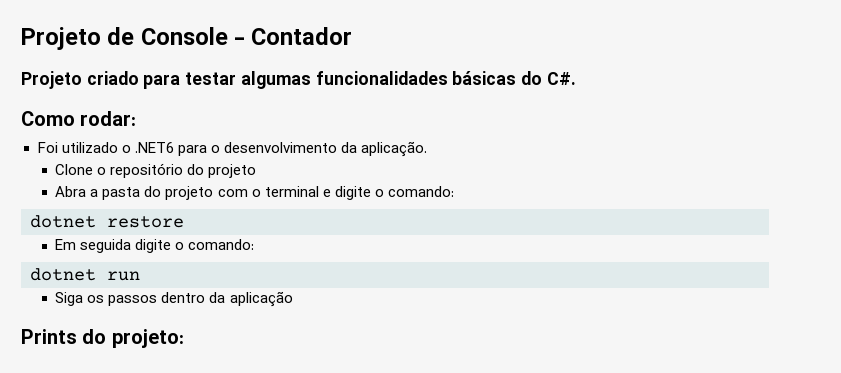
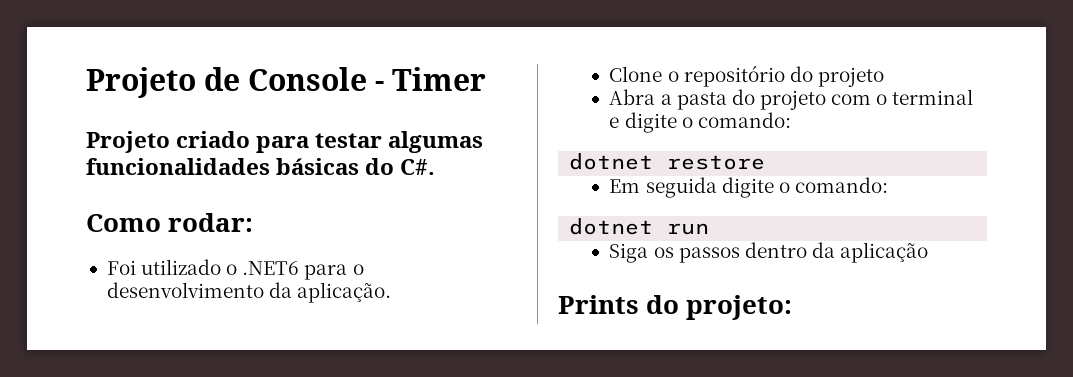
[251,27,353,45] Contador -> [392,67,487,91] Timer

